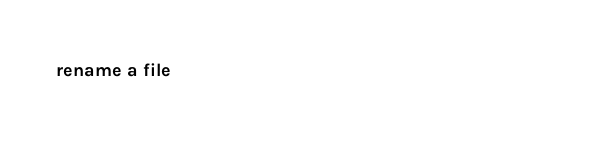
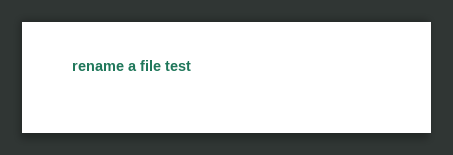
(171, 70) none -> [165,61,191,71] test

